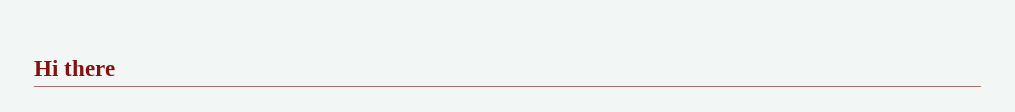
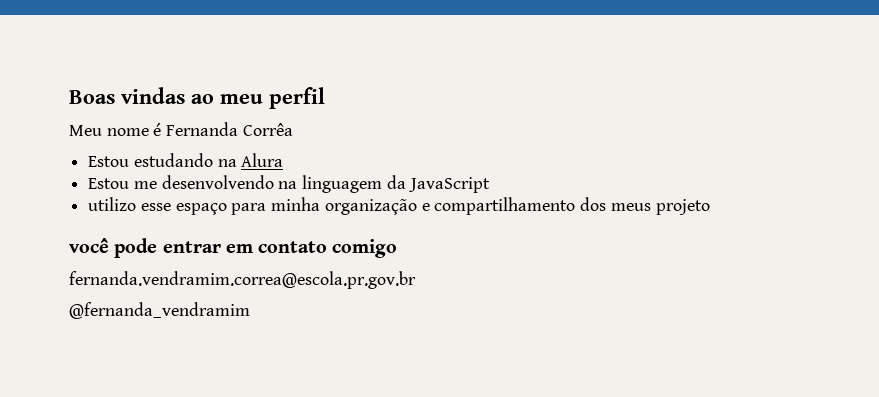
[34,60,116,76] Hi there -> [69,87,325,109] [69,122,293,136] [88,153,284,167] [88,175,490,193] [88,197,710,215] [69,238,398,258] [69,271,416,289] [69,302,250,319] Boas vindas ao meu perfil // Meu nome é Fernanda Corrêa // Estou estudando na Alura // Estou me desenvolvendo na linguagem da JavaScript // utilizo esse espaço para minha organização e compartilhamento dos meus projeto // você pode entrar em contato comigo // fernanda.vendramim.correa@escola.pr.gov.br // @fernanda_vendramim

